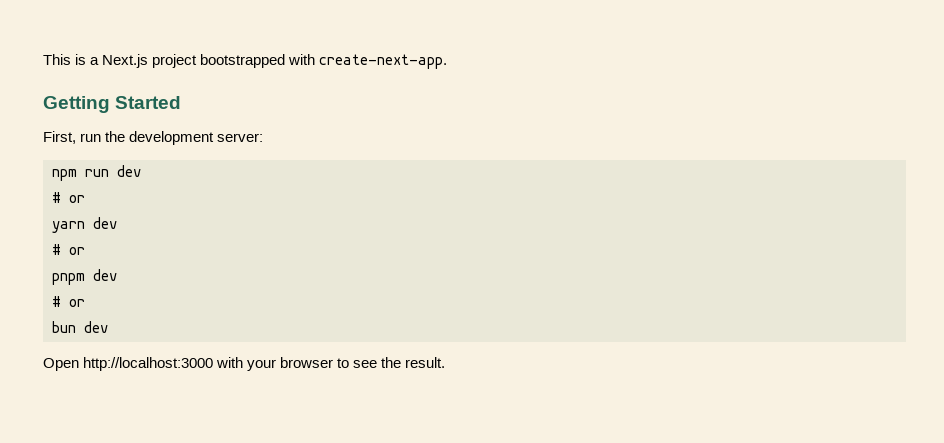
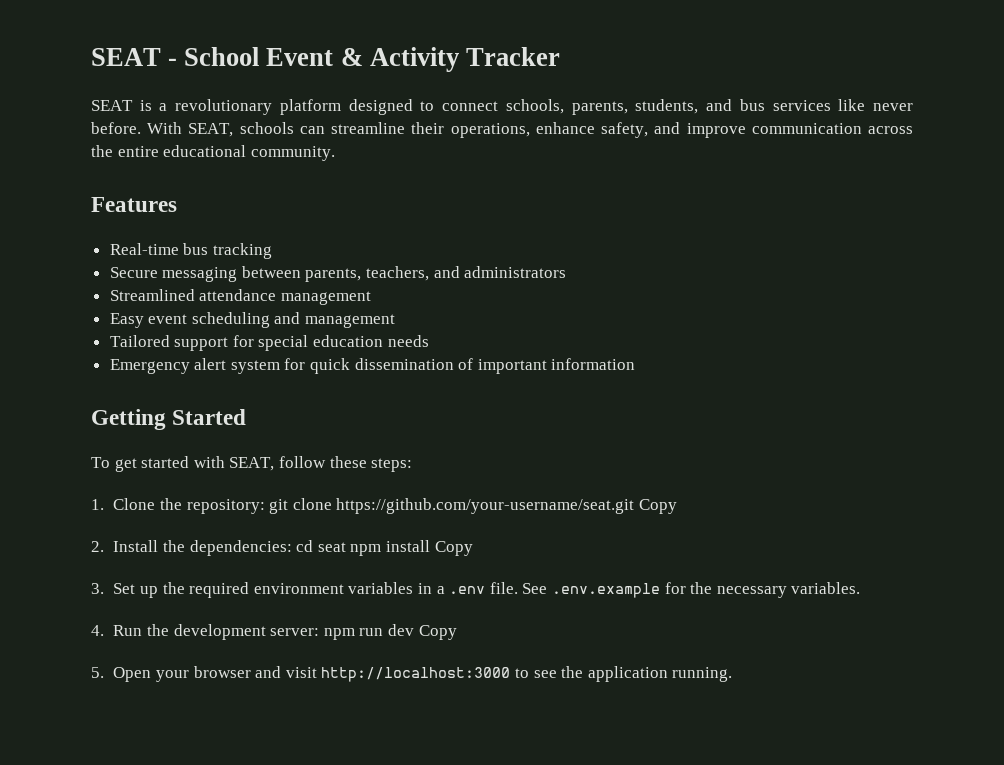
[43,54,448,69] [43,96,182,113] [43,131,102,144] This is a Next.js project bootstrapped with create-next-app. // Getting Started // First, run -> [91,47,560,72] [91,99,914,115] [91,122,913,138] [91,145,335,161] [91,197,177,212] [109,243,272,259] [109,266,567,282] [109,289,371,305] [109,312,396,328] [109,335,429,351] [109,358,636,374] [91,409,247,430] [91,456,413,472] [91,498,678,514] [91,540,473,556] [91,582,861,598] [91,625,143,636] SEAT - School Event & Activity Tracker // SEAT is a revolutionary platform designed to connect schools, parents, students, and bus services like never before. With SEAT, schools can streamline their operations, enhance safety, and improve communication across the entire educational community. // Features // Real-time bus tracking // Secure messaging between parents, teachers, and administrators // Streamlined attendance management // Easy event scheduling and management // Tailored support for special education needs // Emergency alert system for quick dissemination of important information // Getting Started // To get started with SEAT, follow these steps: // 1. Clone the repository: git clone https://github.com/your-username/seat.git Copy // 2. Install the dependencies: cd seat npm install Copy // 3. Set up the required environment variables in a .env file. See .env.example for the necessary variables. // 4. Run
(264, 137) // -> (320, 632) none
[52,192,85,203] [52,217,117,233] [52,244,85,255] [52,269,117,285] [52,296,85,307] [52,321,108,333] [43,357,334,371] // # or // yarn dev // # or // pnpm dev // # or // bun dev // Open http://localhost:3000 with your browser -> [418,625,457,640] [91,666,511,682] Copy // 5. Open your browser and visit http://localhost:3000
[405,357,446,368] result. -> [587,666,733,682] application running.

